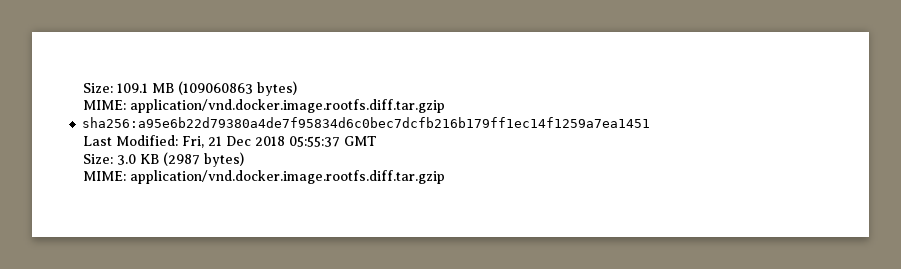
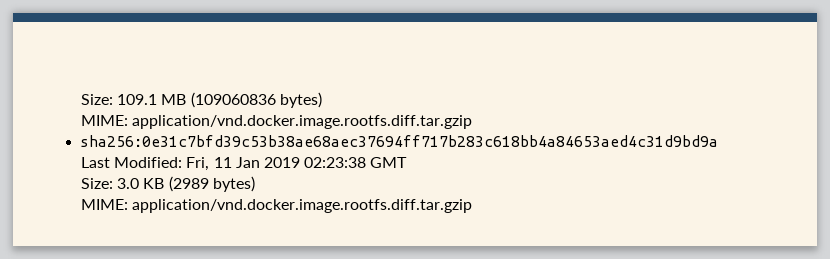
[178,81,254,95] (109060863 -> [190,92,276,108] (109060836
[82,117,651,128] sha256:a95e6b22d79380a4de7f95834d6c0bec7dcfb216b179ff1ec14f1259a7ea1451 -> [79,135,718,147] sha256:0e31c7bfd39c53b38ae68aec37694ff717b283c618bb4a84653aed4c31d9bd9a
[208,136,341,147] 21 Dec 2018 05:55:37 -> [213,157,367,168] 11 Jan 2019 02:23:38
[163,152,201,166] (2987 -> [168,176,209,192] (2989

